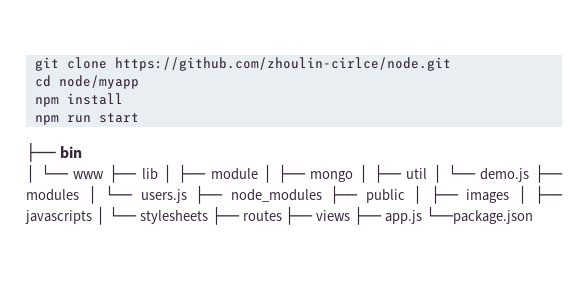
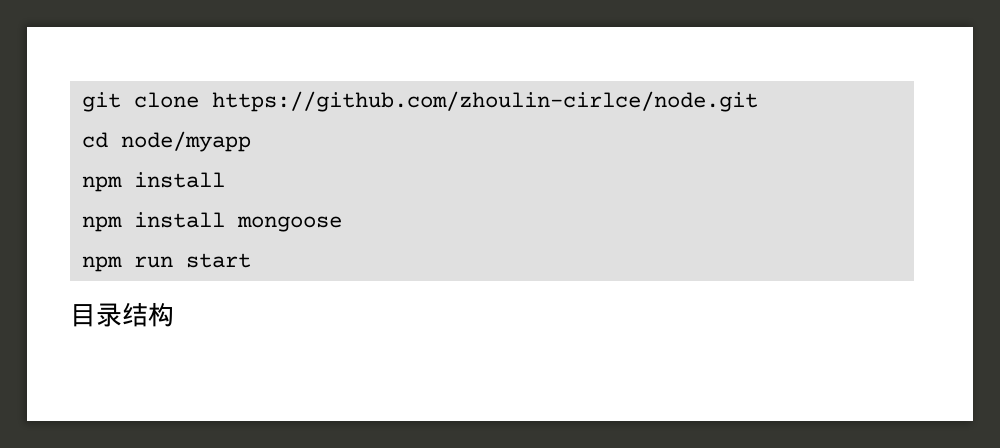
(123, 99) none -> [82,212,342,232] // npm install mongoose
[26,142,83,162] [26,164,563,183] [26,185,563,204] [25,206,534,225] ├── bin // │ └── www ├── lib │ ├── module │ ├── mongo │ ├── util │ └── demo.js ├── modules │ └── users.js ├── node_modules ├── public │ ├── images │ ├── javascripts │ └── stylesheets ├── routes ├── views ├── app.js └──package.json -> [70,302,174,327] 目录结构

